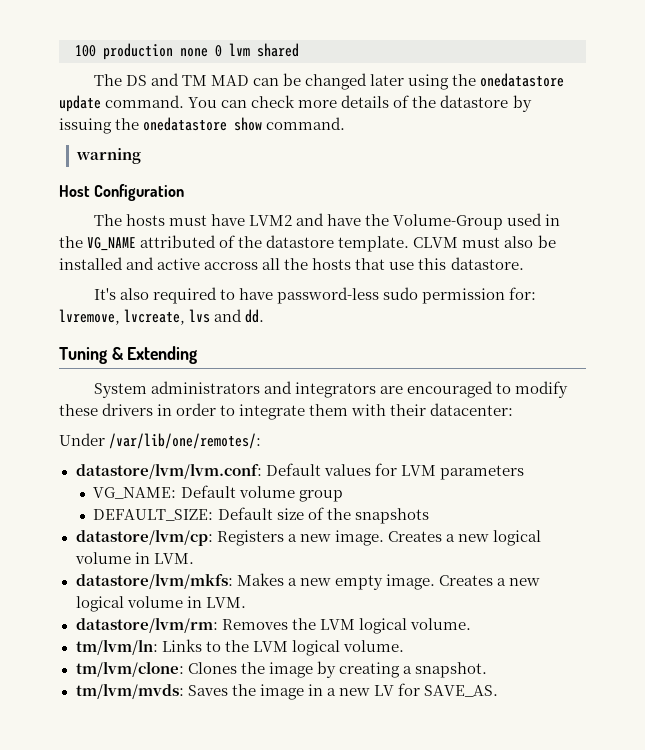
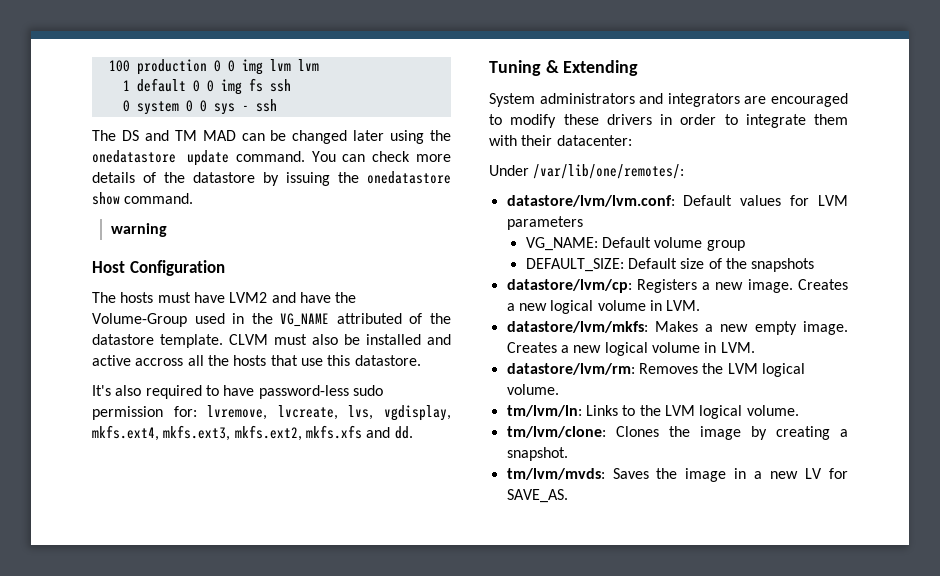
[180,43,299,57] none 0 lvm shared -> [213,59,319,75] [122,78,291,95] [122,99,277,115] 0 0 img lvm lvm // 1 default 0 0 img fs ssh // 0 system 0 0 sys - ssh
[189,309,211,323] lvs -> [348,405,452,421] [92,425,362,441] lvs, vgdisplay, mkfs.ext4, mkfs.ext3, mkfs.ext2, mkfs.xfs

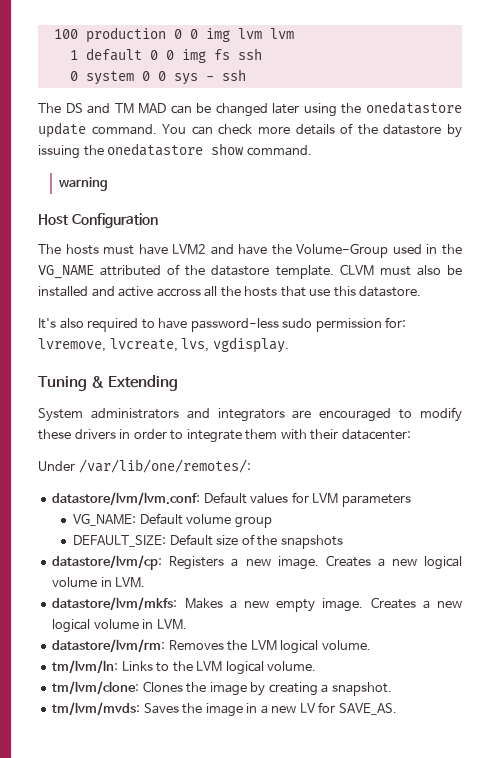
[384,405,452,421] [92,425,413,441] vgdisplay, mkfs.ext4, mkfs.ext3, mkfs.ext2, mkfs.xfs and dd. -> [212,337,289,353] vgdisplay.

